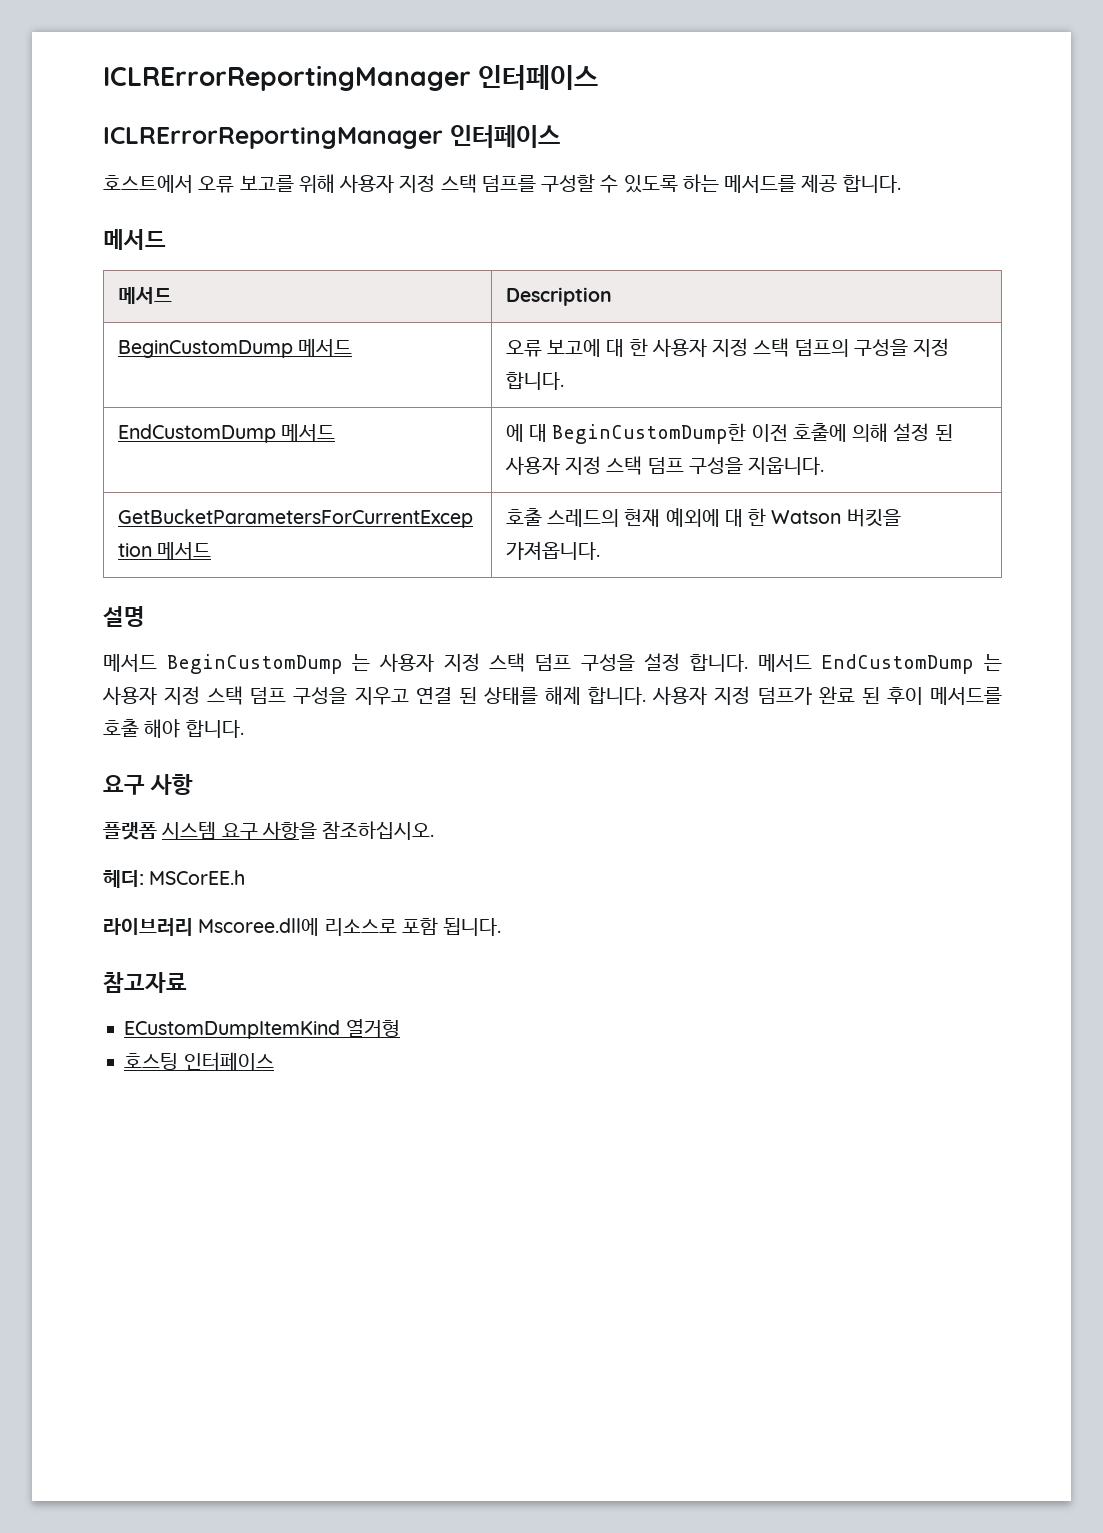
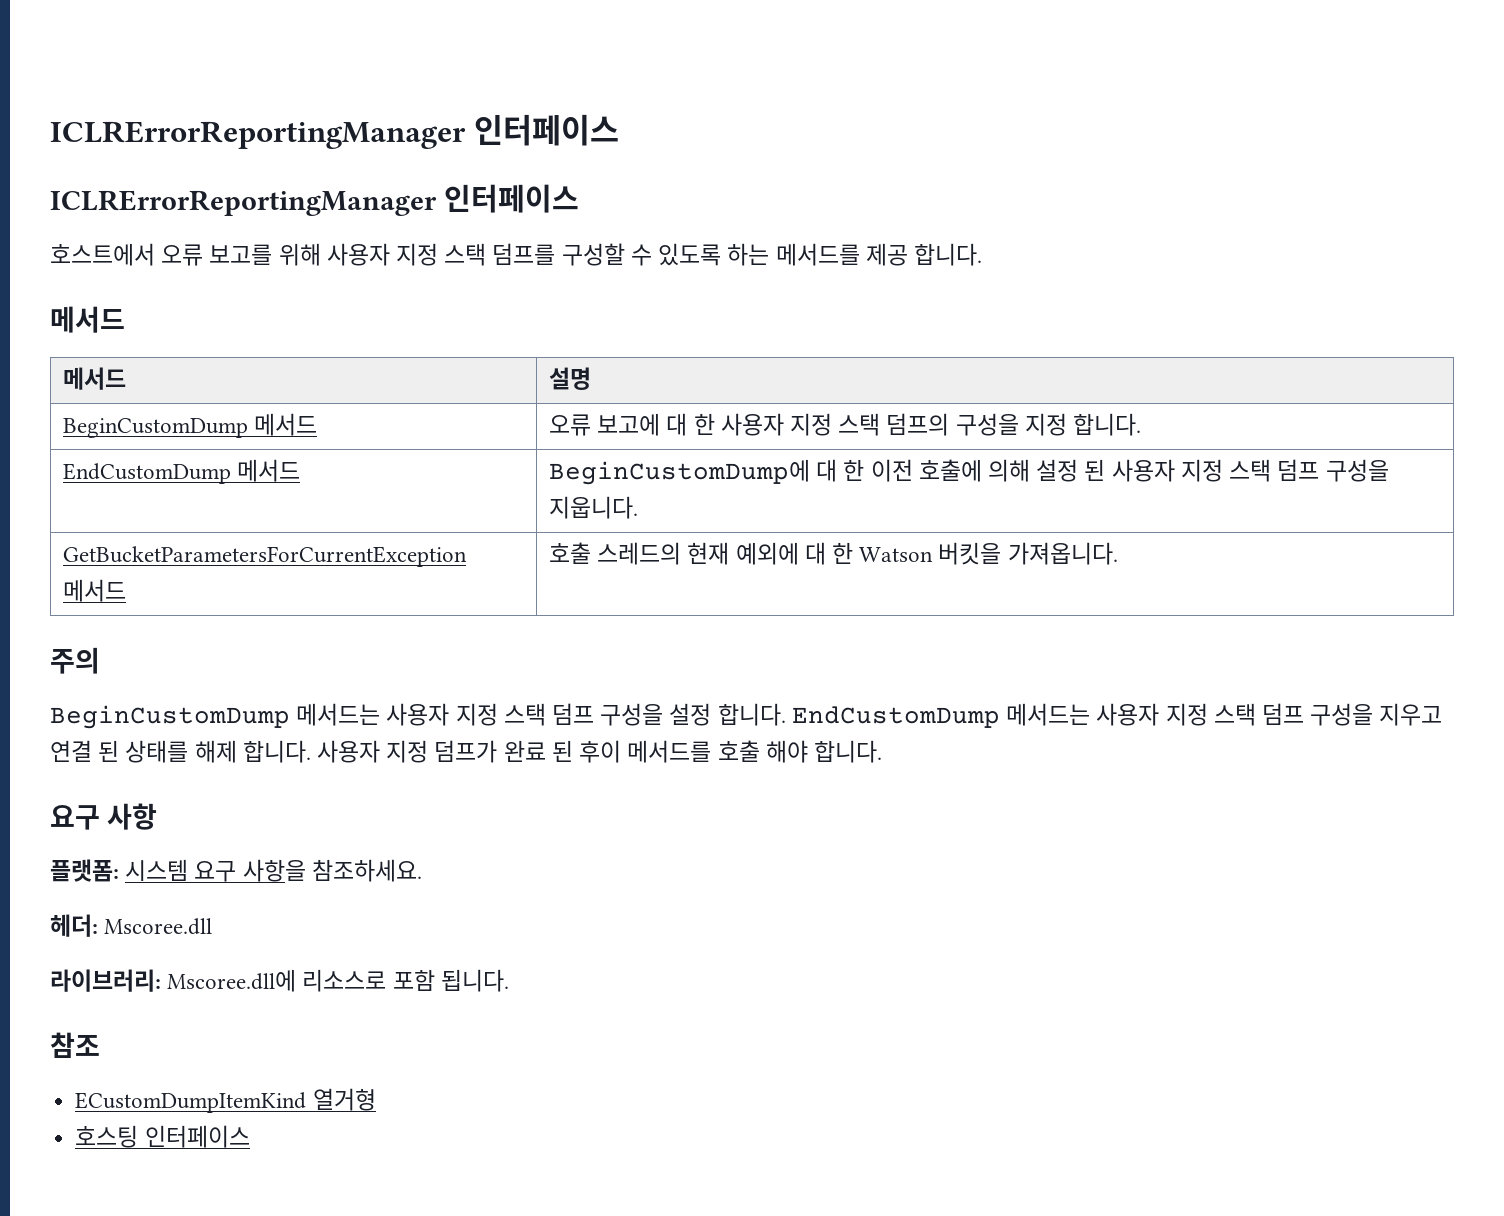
[505,287,612,306] Description -> [548,367,591,390] 설명
[505,423,747,444] 에 대 BeginCustomDump한 -> [548,459,865,485] BeginCustomDump에 대 한
[103,606,145,627] [103,654,371,674] 설명 // 메서드 BeginCustomDump 는 -> [50,647,100,674] [50,703,381,729] 주의 // BeginCustomDump 메서드는
[757,654,1002,674] 메서드 EndCustomDump 는 -> [791,703,1091,728] EndCustomDump 메서드는
[103,822,157,840] 플랫폼 -> [50,859,119,882] 플랫폼:
[322,821,435,840] 참조하십시오. -> [311,859,422,882] 참조하세요.
[149,870,246,885] [103,918,193,936] MSCorEE.h // 라이브러리 -> [104,918,213,935] [50,969,161,992] Mscoree.dll // 라이브러리:
[103,972,187,993] 참고자료 -> [50,1032,100,1058] 참조

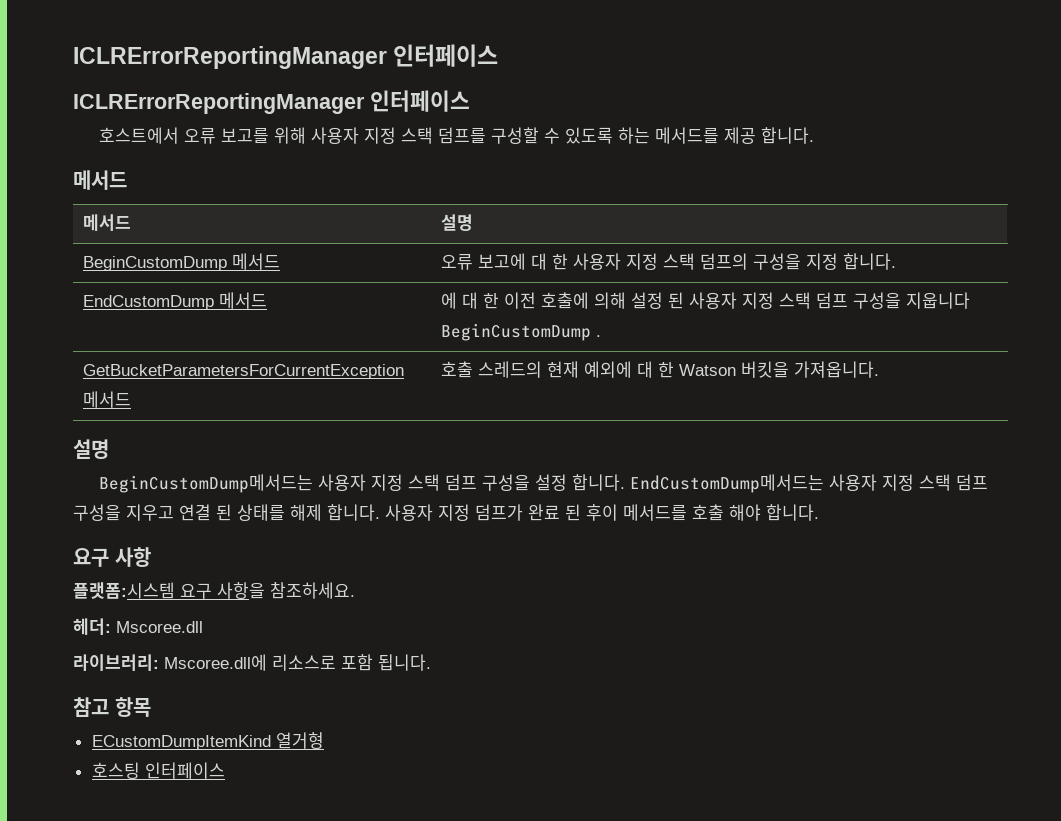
[548,459,810,485] BeginCustomDump에 -> [440,292,457,309] 에
[548,496,638,519] 지웁니다. -> [905,292,970,309] [440,323,601,341] 지웁니다 BeginCustomDump .
[50,647,100,674] [50,703,381,729] 주의 // BeginCustomDump 메서드는 -> [73,439,109,459] [98,474,313,493] 설명 // BeginCustomDump메서드는
[791,703,1091,728] EndCustomDump 메서드는 -> [629,474,824,493] EndCustomDump메서드는
[50,859,189,882] 플랫폼: 시스템 -> [73,582,175,599] 플랫폼:시스템
[50,1032,100,1058] 참조 -> [73,697,151,717] 참고 항목

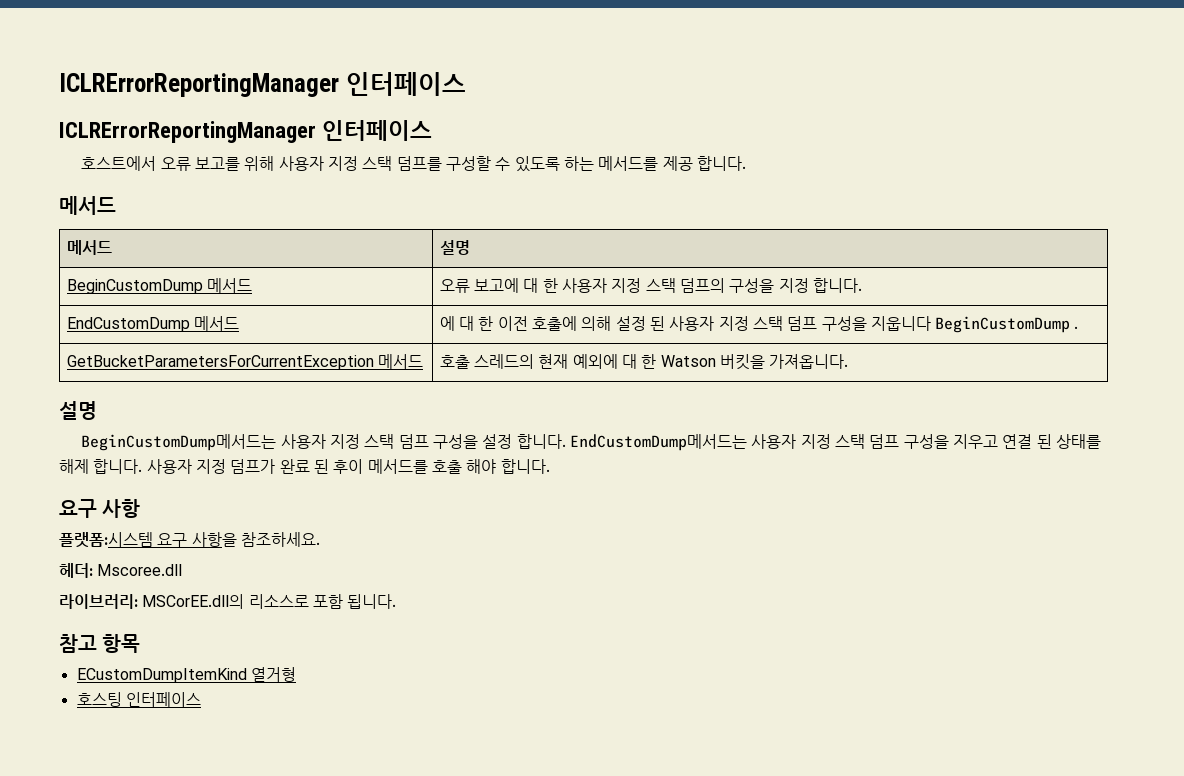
[164,654,267,671] Mscoree.dll에 -> [142,594,245,609] MSCorEE.dll의

